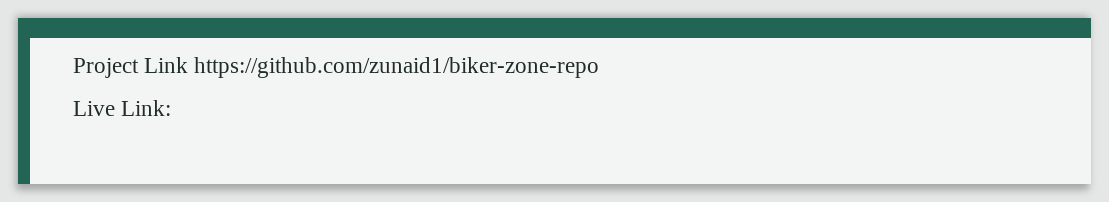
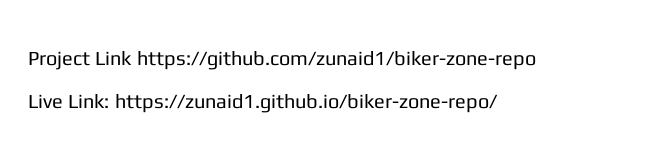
(172, 108) none -> [114,94,498,113] https://zunaid1.github.io/biker-zone-repo/

